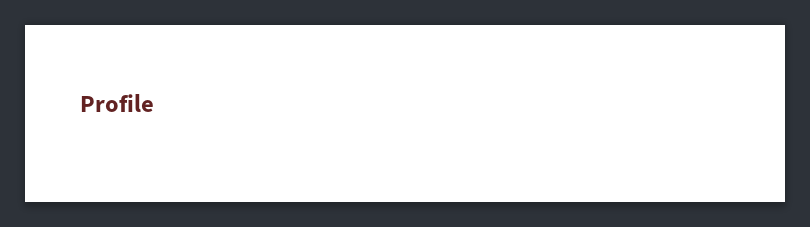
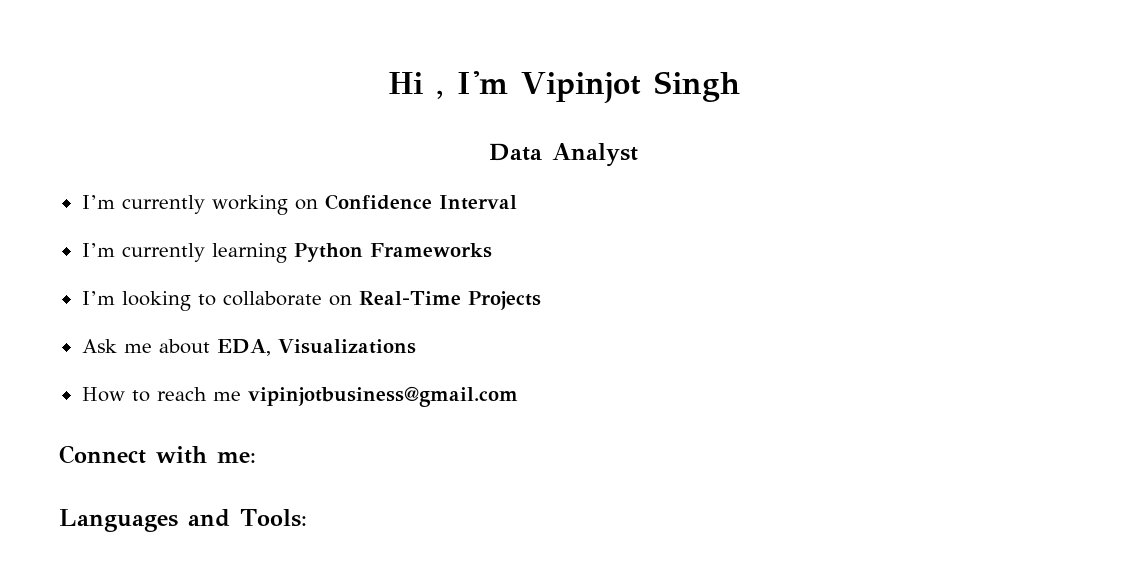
[80,94,154,112] Profile -> [387,71,740,103] [489,143,638,167] [81,194,517,215] [81,243,492,263] [81,291,541,311] [81,339,416,356] [81,386,518,407] [59,445,256,464] [59,509,307,532] Hi , I'm Vipinjot Singh // Data Analyst // I’m currently working on Confidence Interval // I’m currently learning Python Frameworks // I’m looking to collaborate on Real-Time Projects // Ask me about EDA, Visualizations // How to reach me vipinjotbusiness@gmail.com // Connect with me: // Languages and Tools:

